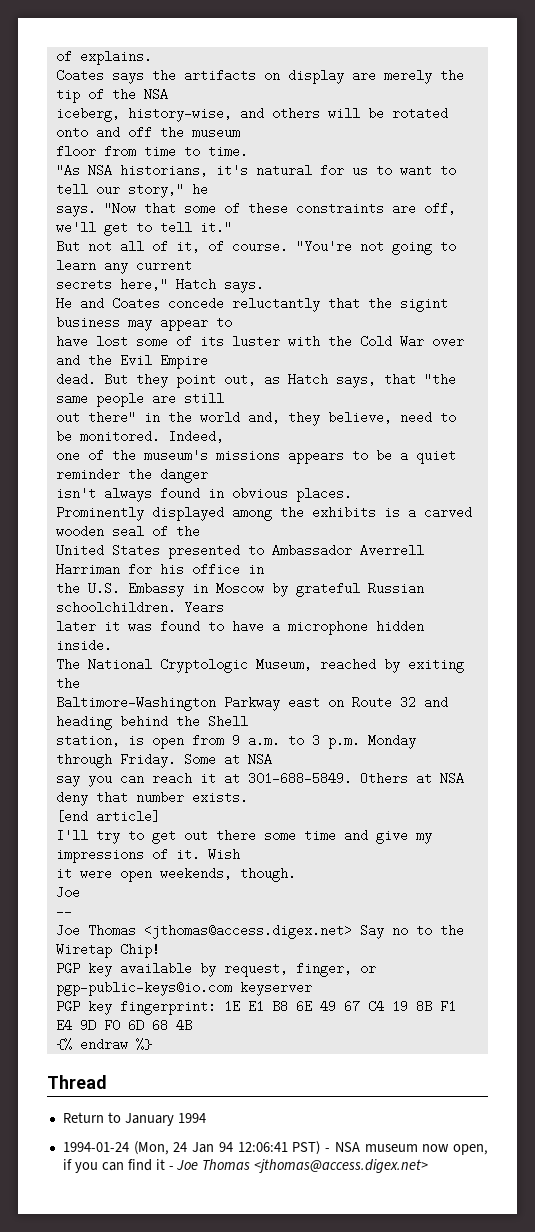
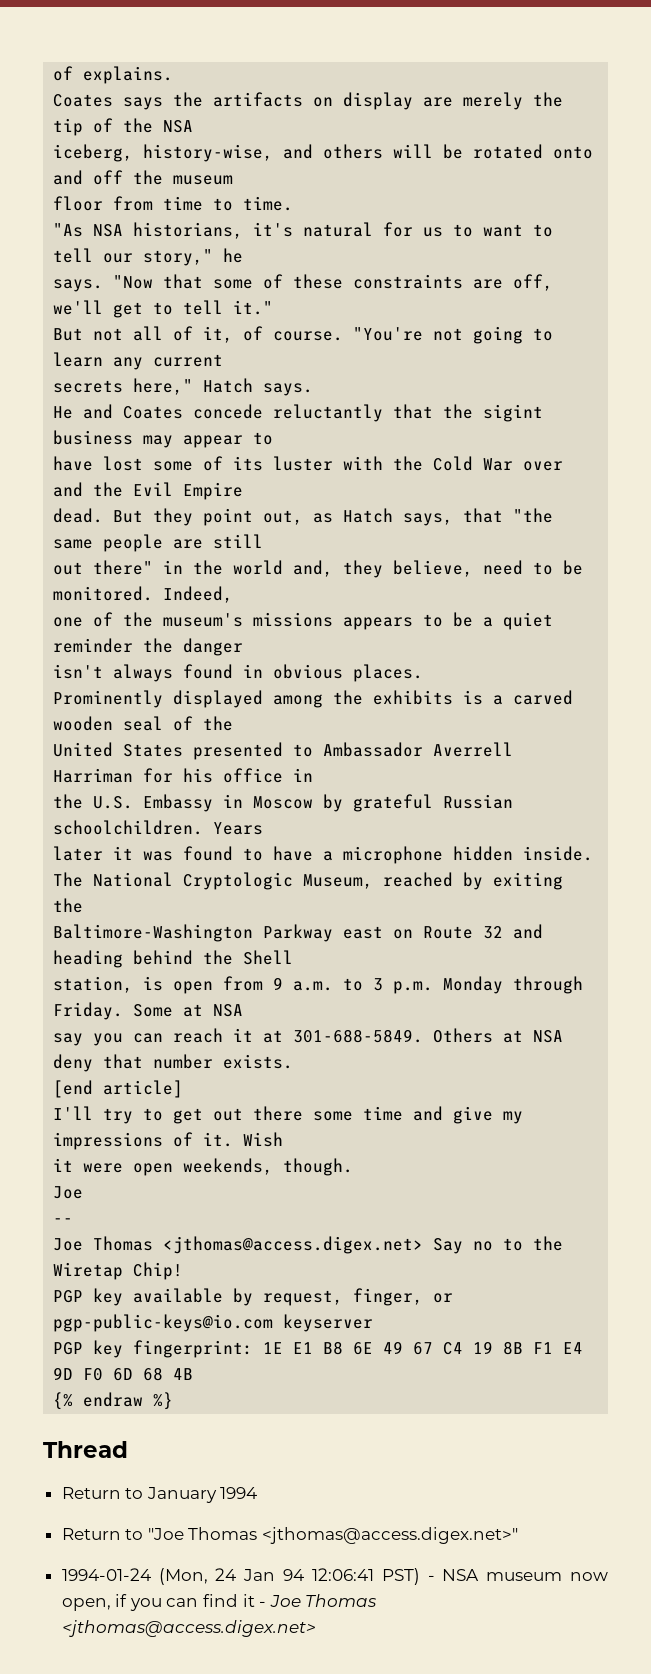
(206, 1118) none -> [61,1527,519,1544] // Return to "Joe Thomas <jthomas@access.digex.net>"

